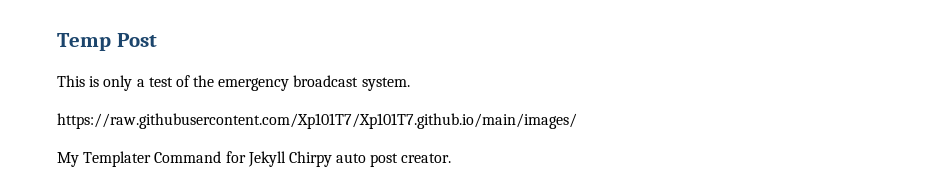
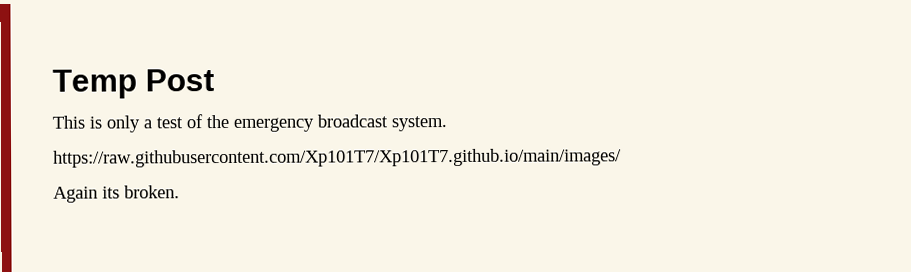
[57,151,452,167] My Templater Command for Jekyll Chirpy auto post creator. -> [53,185,180,203] Again its broken.

